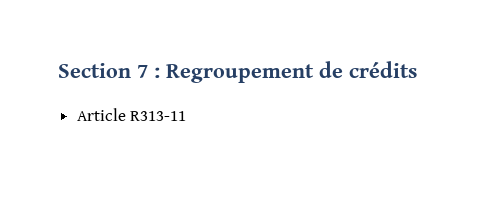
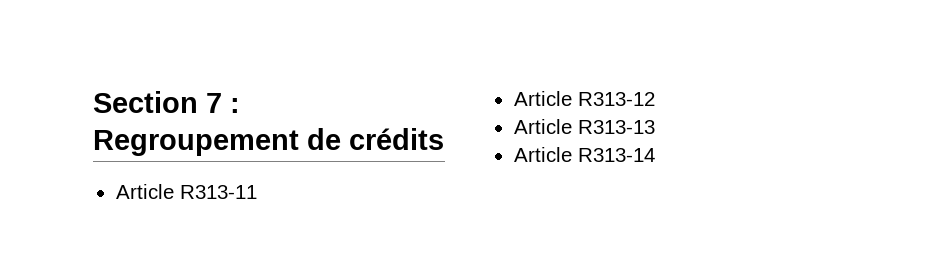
(187, 116) none -> [513,91,655,106] [513,119,655,134] [513,147,655,162] // Article R313-12 // Article R313-13 // Article R313-14

